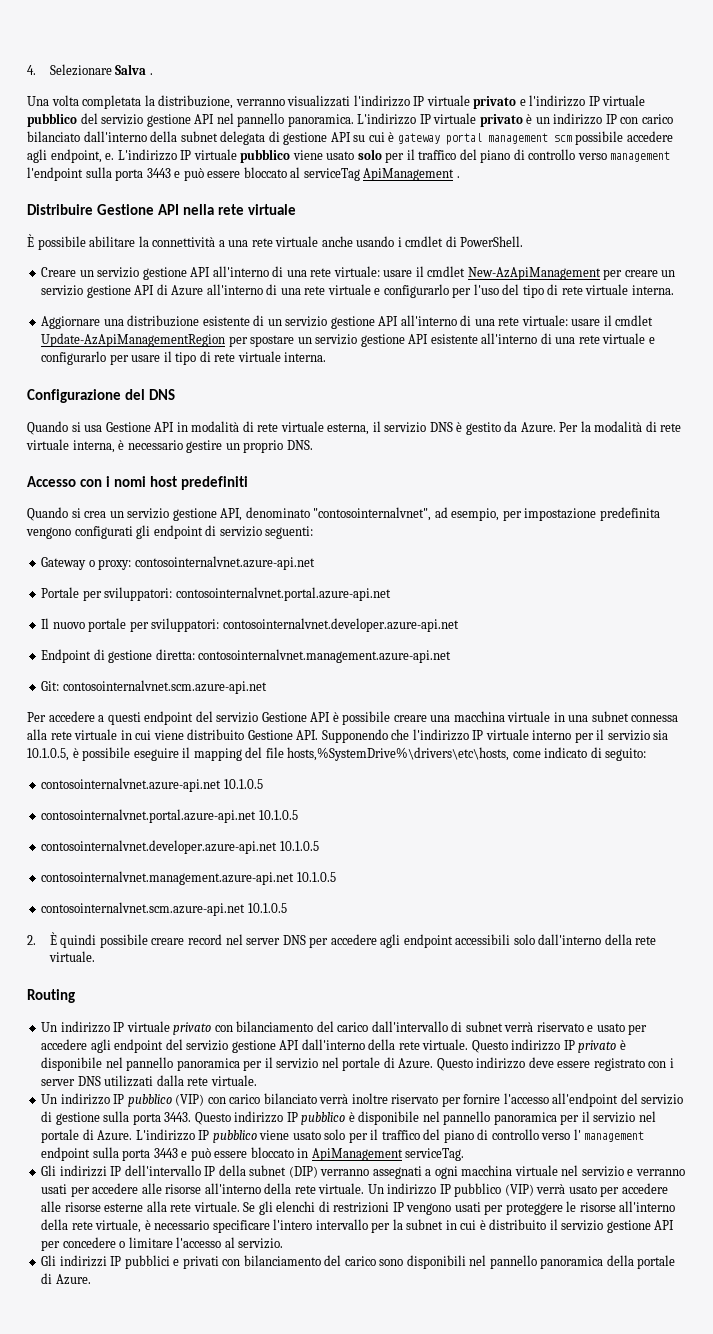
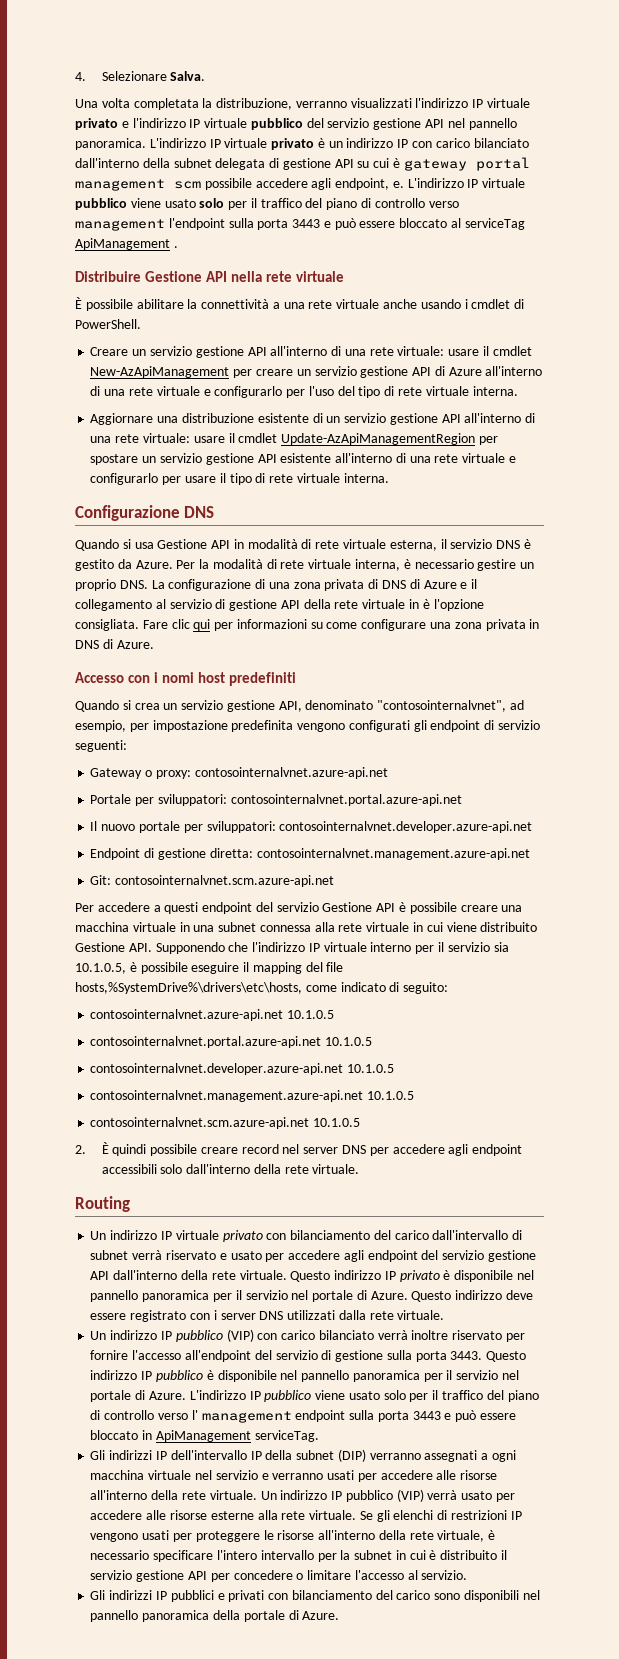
[115,64,153,75] Salva . -> [170,71,206,81] Salva.
[125,389,146,400] del -> (180, 513) none
(313, 445) none -> [151,579,478,591] [75,599,484,611] [75,619,540,631] [75,639,154,649] La configurazione di una zona privata di DNS di Azure e il collegamento al servizio di gestione API della rete virtuale in è l'opzione consigliata. Fare clic qui per informazioni su come configurare una zona privata in DNS di Azure.

